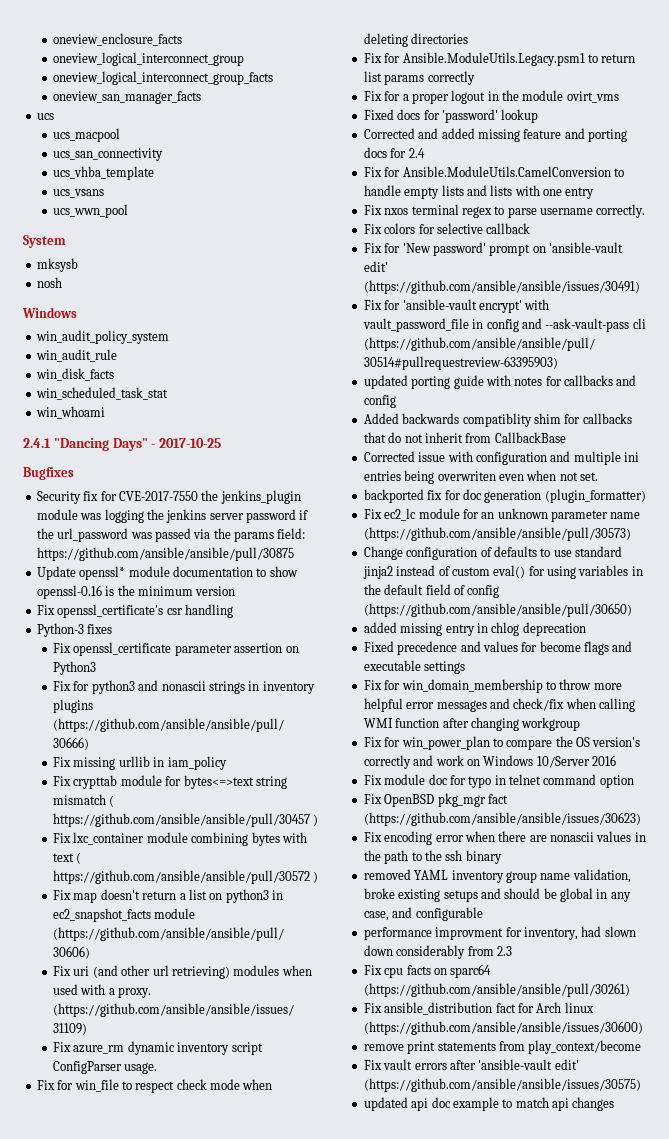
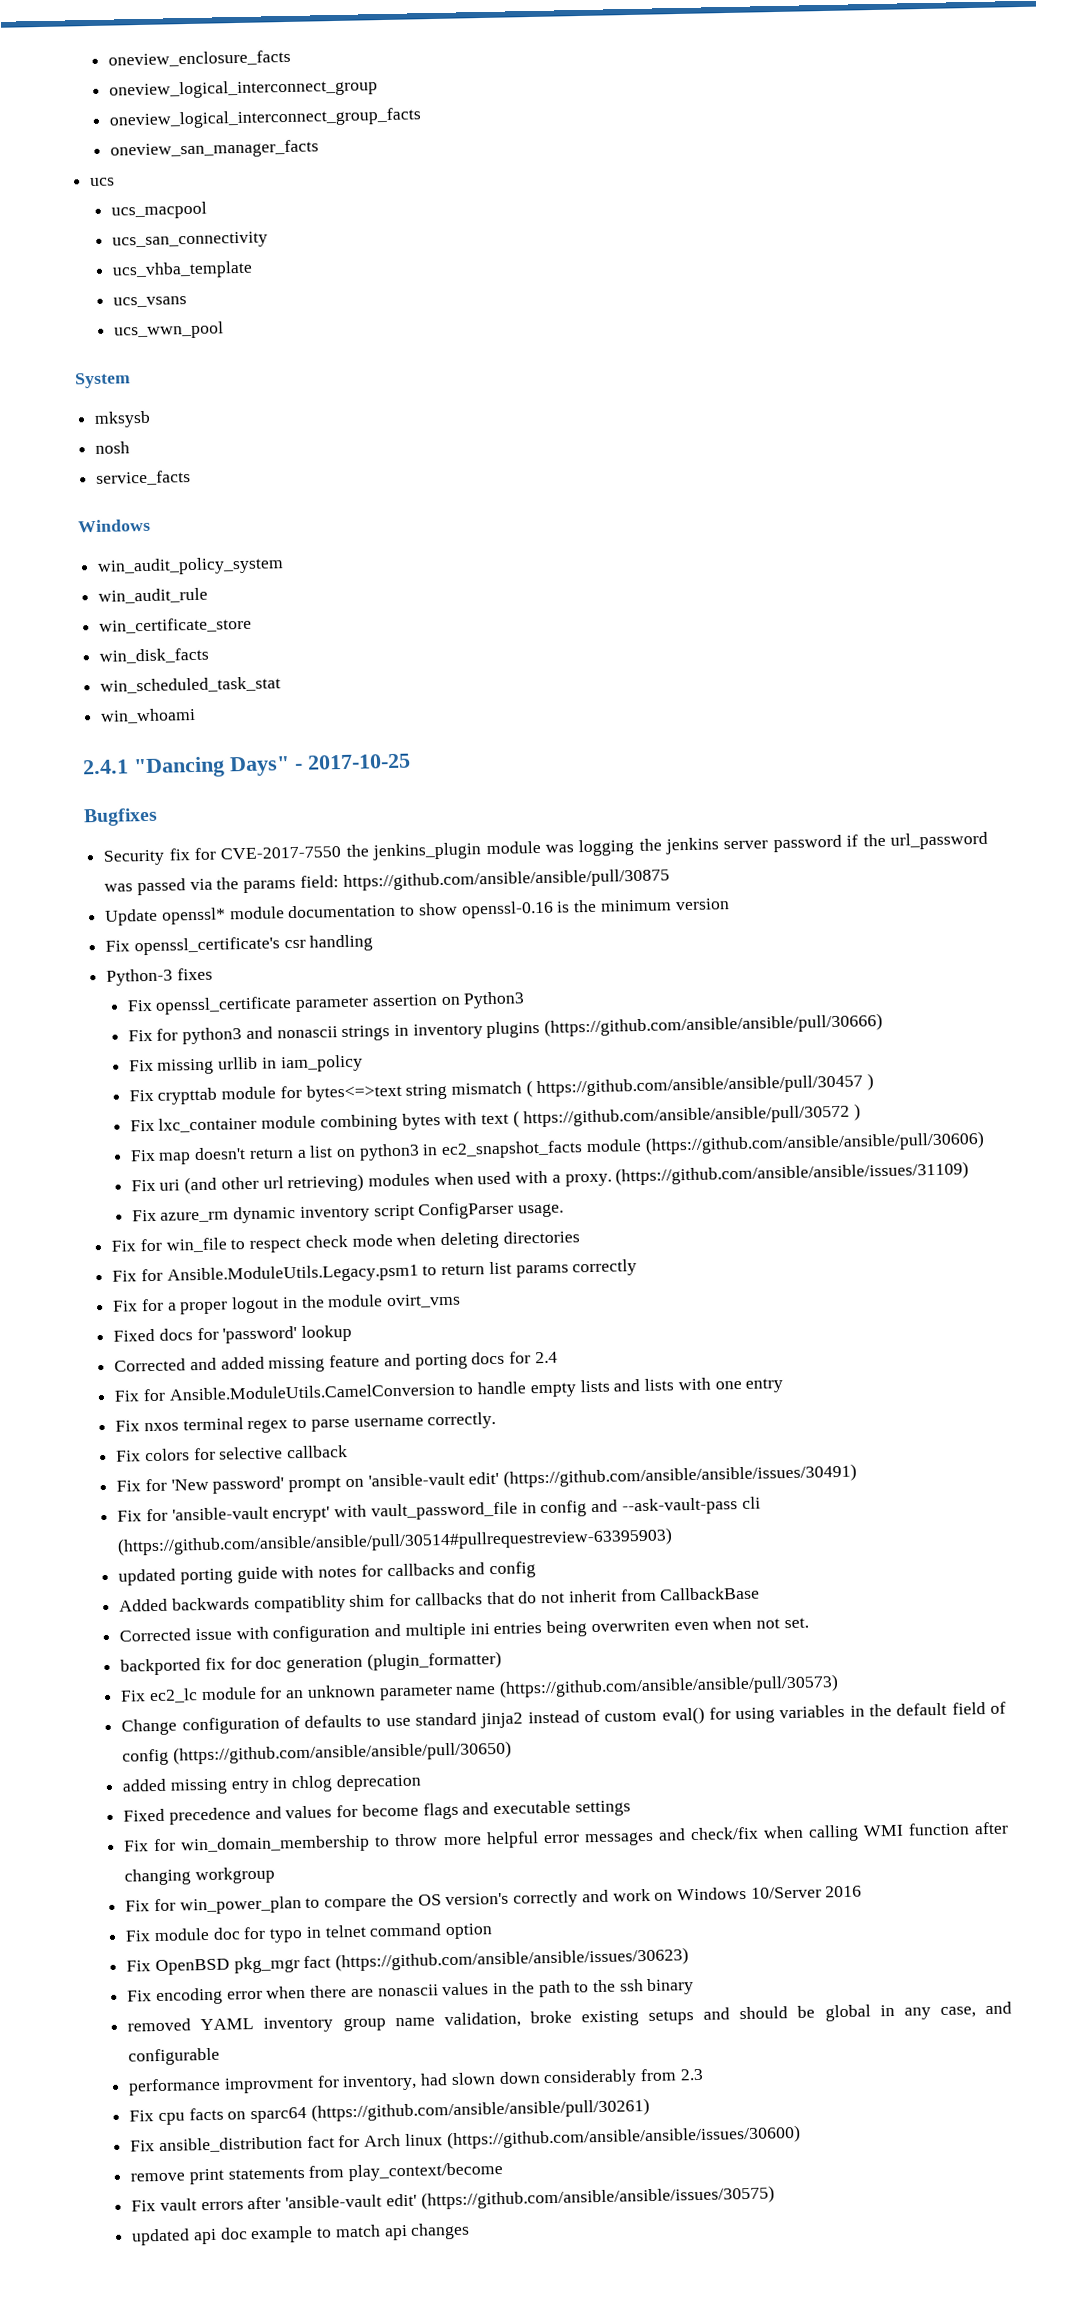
(62, 282) none -> [96,470,192,486] // service_facts
(117, 355) none -> [99,616,253,634] // win_certificate_store

